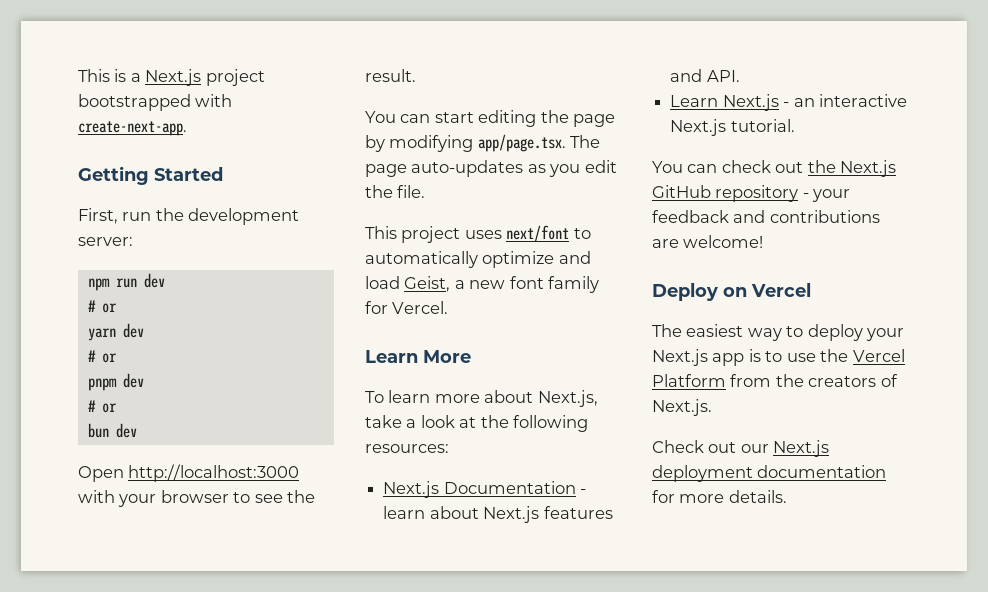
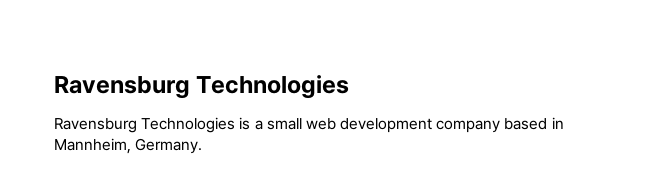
[78,69,265,86] [78,94,233,111] [78,121,187,136] [78,166,223,185] [78,208,300,225] [78,237,133,246] [87,273,165,291] [87,300,117,313] [87,323,144,341] [87,350,117,363] [87,373,144,391] [87,400,117,413] [87,423,137,438] [78,464,300,482] [78,490,316,507] [365,69,416,82] [365,110,616,127] [365,134,601,152] [365,160,617,177] [365,185,426,198] [365,225,591,243] [365,251,591,268] [365,276,600,293] [365,301,449,314] [365,350,471,363] [365,390,598,407] [365,415,589,432] [365,444,449,453] [383,481,587,498] [383,506,613,523] [670,69,740,82] [670,94,907,111] [670,119,795,136] [652,160,897,177] [652,185,851,202] [652,210,880,223] [652,235,764,248] [652,283,811,301] [652,324,905,341] [652,349,905,366] [652,374,898,387] [652,399,712,416] [652,440,830,457] [652,465,887,482] [652,490,787,503] This is a Next.js project bootstrapped with create-next-app. // Getting Started // First, run the development server: // npm run dev // # or // yarn dev // # or // pnpm dev // # or // bun dev // Open http://localhost:3000 with your browser to see the result. // You can start editing the page by modifying app/page.tsx. The page auto-updates as you edit the file. // This project uses next/font to automatically optimize and load Geist, a new font family for Vercel. // Learn More // To learn more about Next.js, take a look at the following resources: // Next.js Documentation - learn about Next.js features and API. // Learn Next.js - an interactive Next.js tutorial. // You can check out the Next.js GitHub repository - your feedback and contributions are welcome! // Deploy on Vercel // The easiest way to deploy your Next.js app is to use the Vercel Platform from the creators of Next.js. // Check out our Next.js deployment documentation for more details. -> [54,75,350,99] [54,117,564,133] [54,138,203,154] Ravensburg Technologies // Ravensburg Technologies is a small web development company based in Mannheim, Germany.

